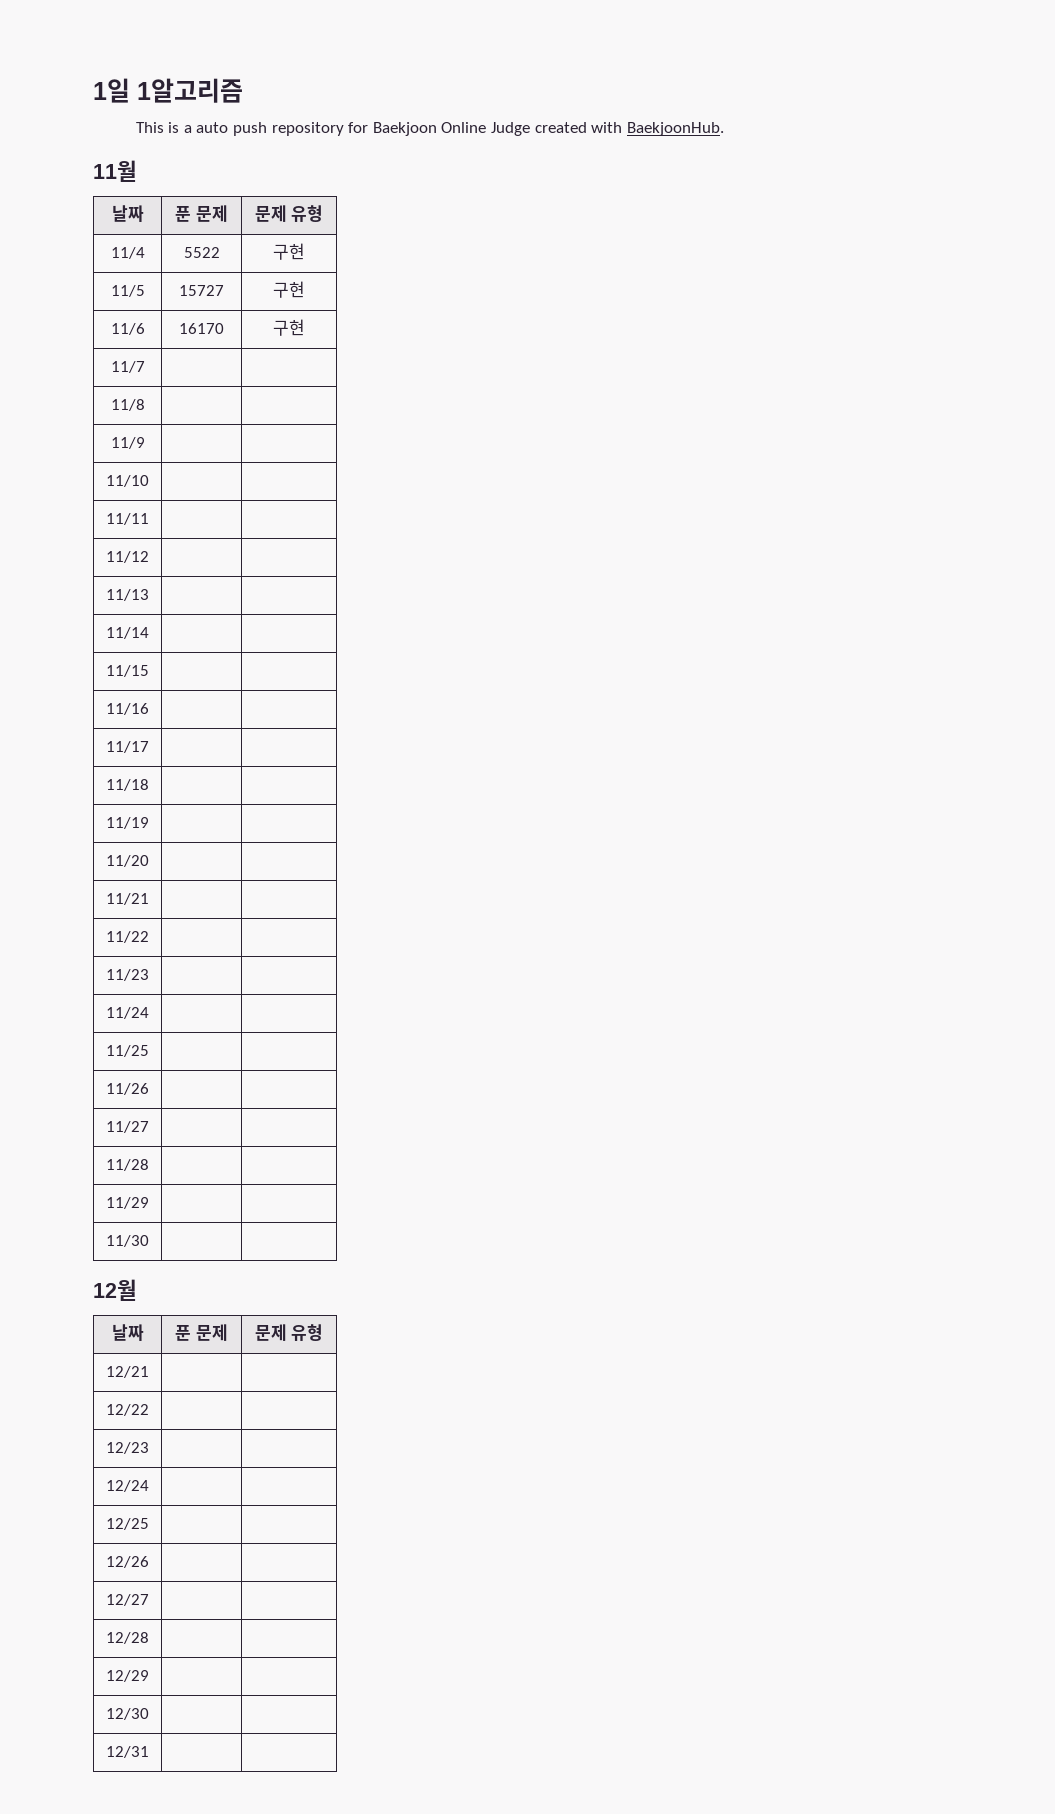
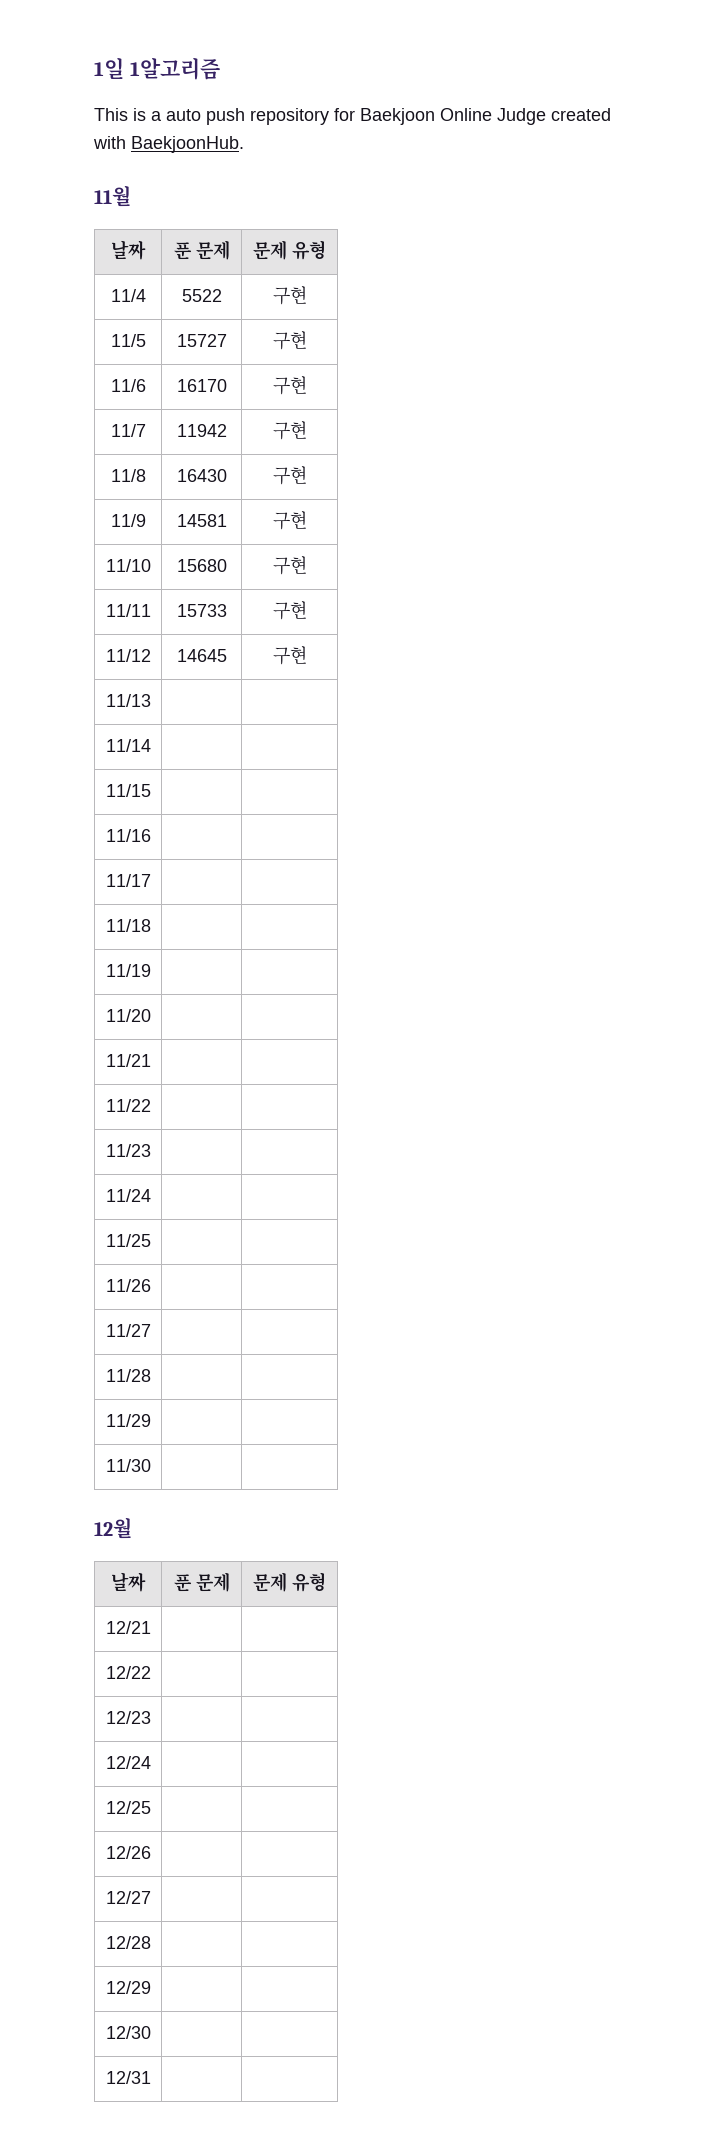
(145, 367) | -> [176,424,227,437] [272,421,307,440] 11942 | 구현
(145, 405) | -> [176,469,227,482] [272,466,307,485] 16430 | 구현
(145, 443) | -> [176,514,227,527] [272,511,307,530] 14581 | 구현
(149, 481) | -> [176,559,227,572] [272,556,307,575] 15680 | 구현
(149, 519) | -> [176,604,227,617] [272,601,307,620] 15733 | 구현
(149, 557) | -> [176,649,227,662] [272,646,307,665] 14645 | 구현

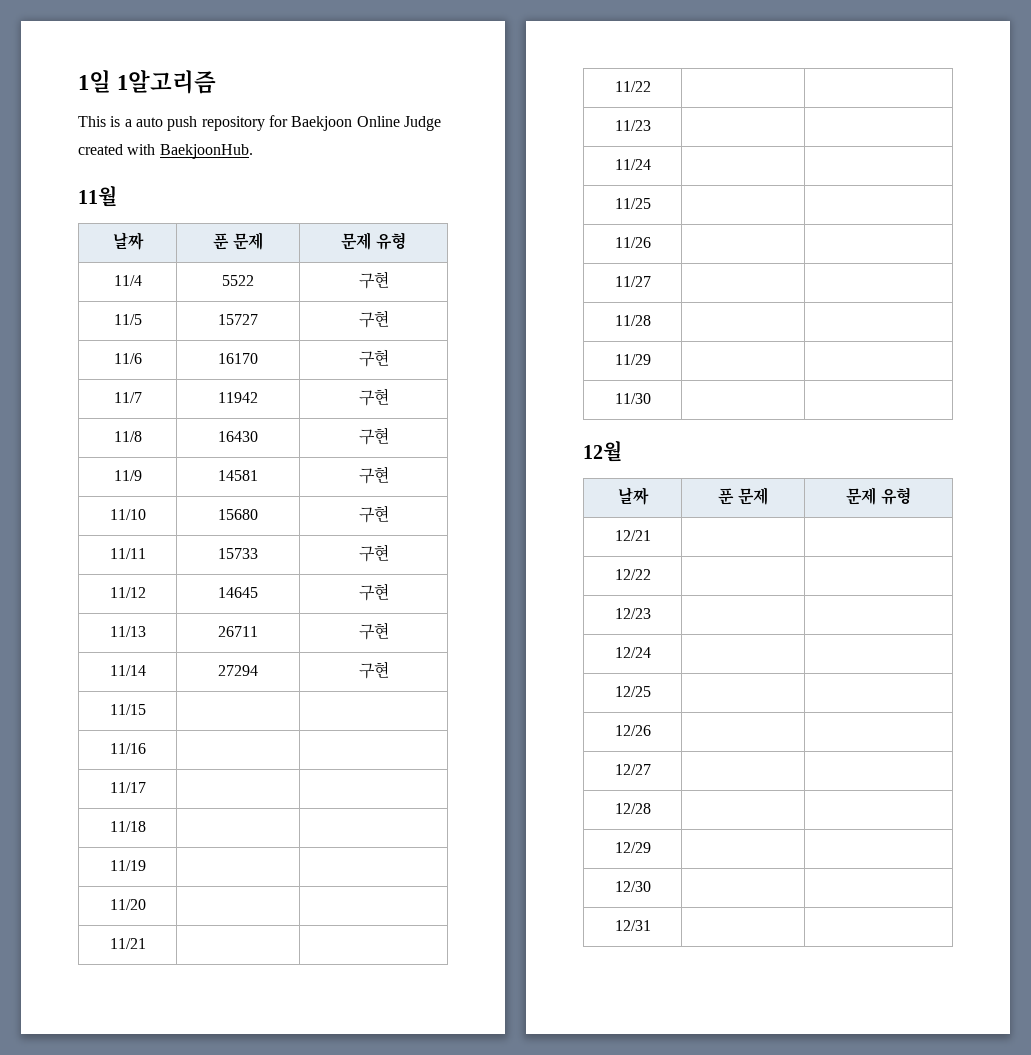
(151, 700) | -> [218,626,258,637] [358,622,389,640] 26711 | 구현
(151, 745) | -> [218,665,258,676] [358,661,389,679] 27294 | 구현

